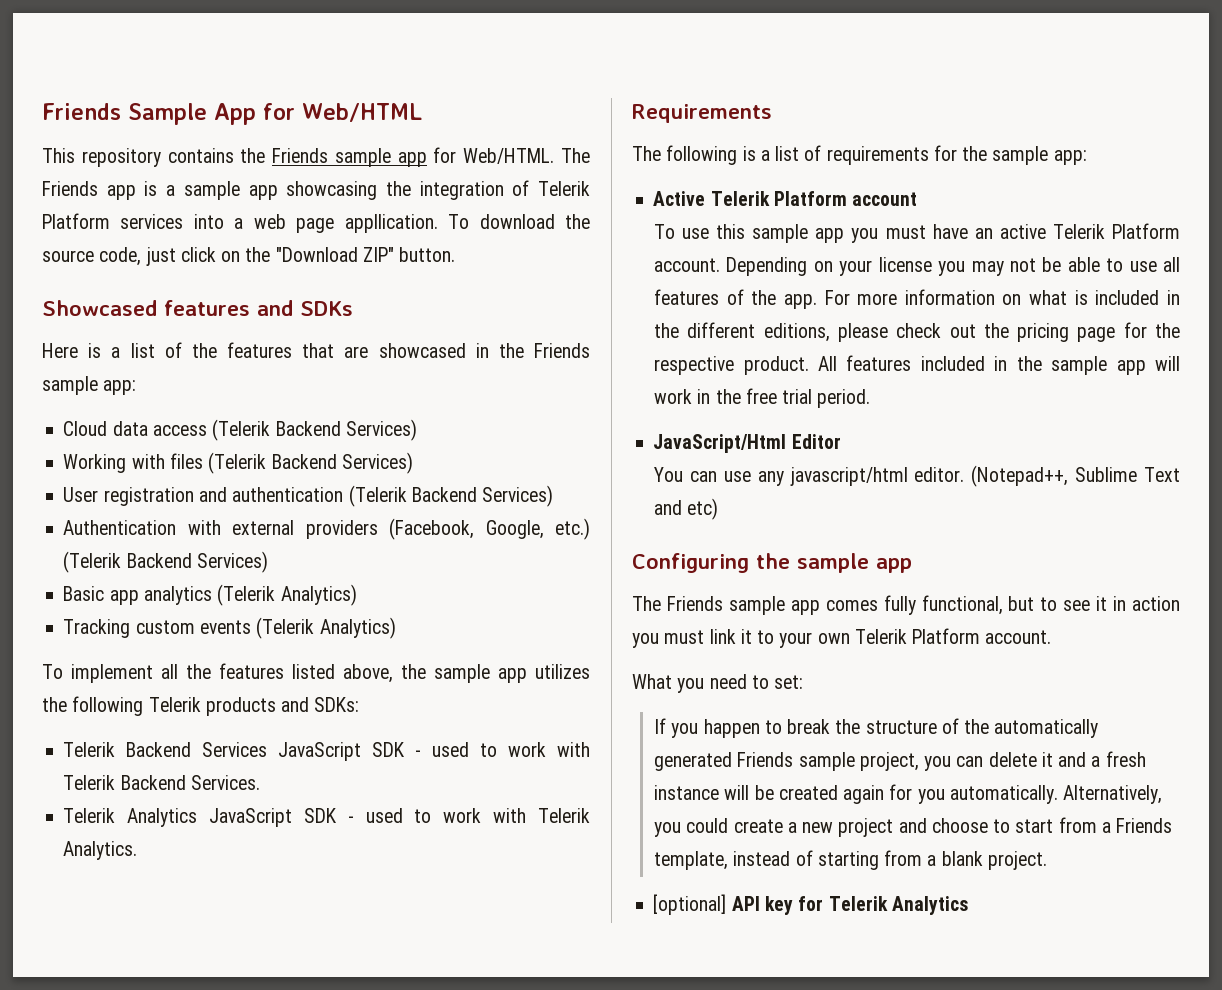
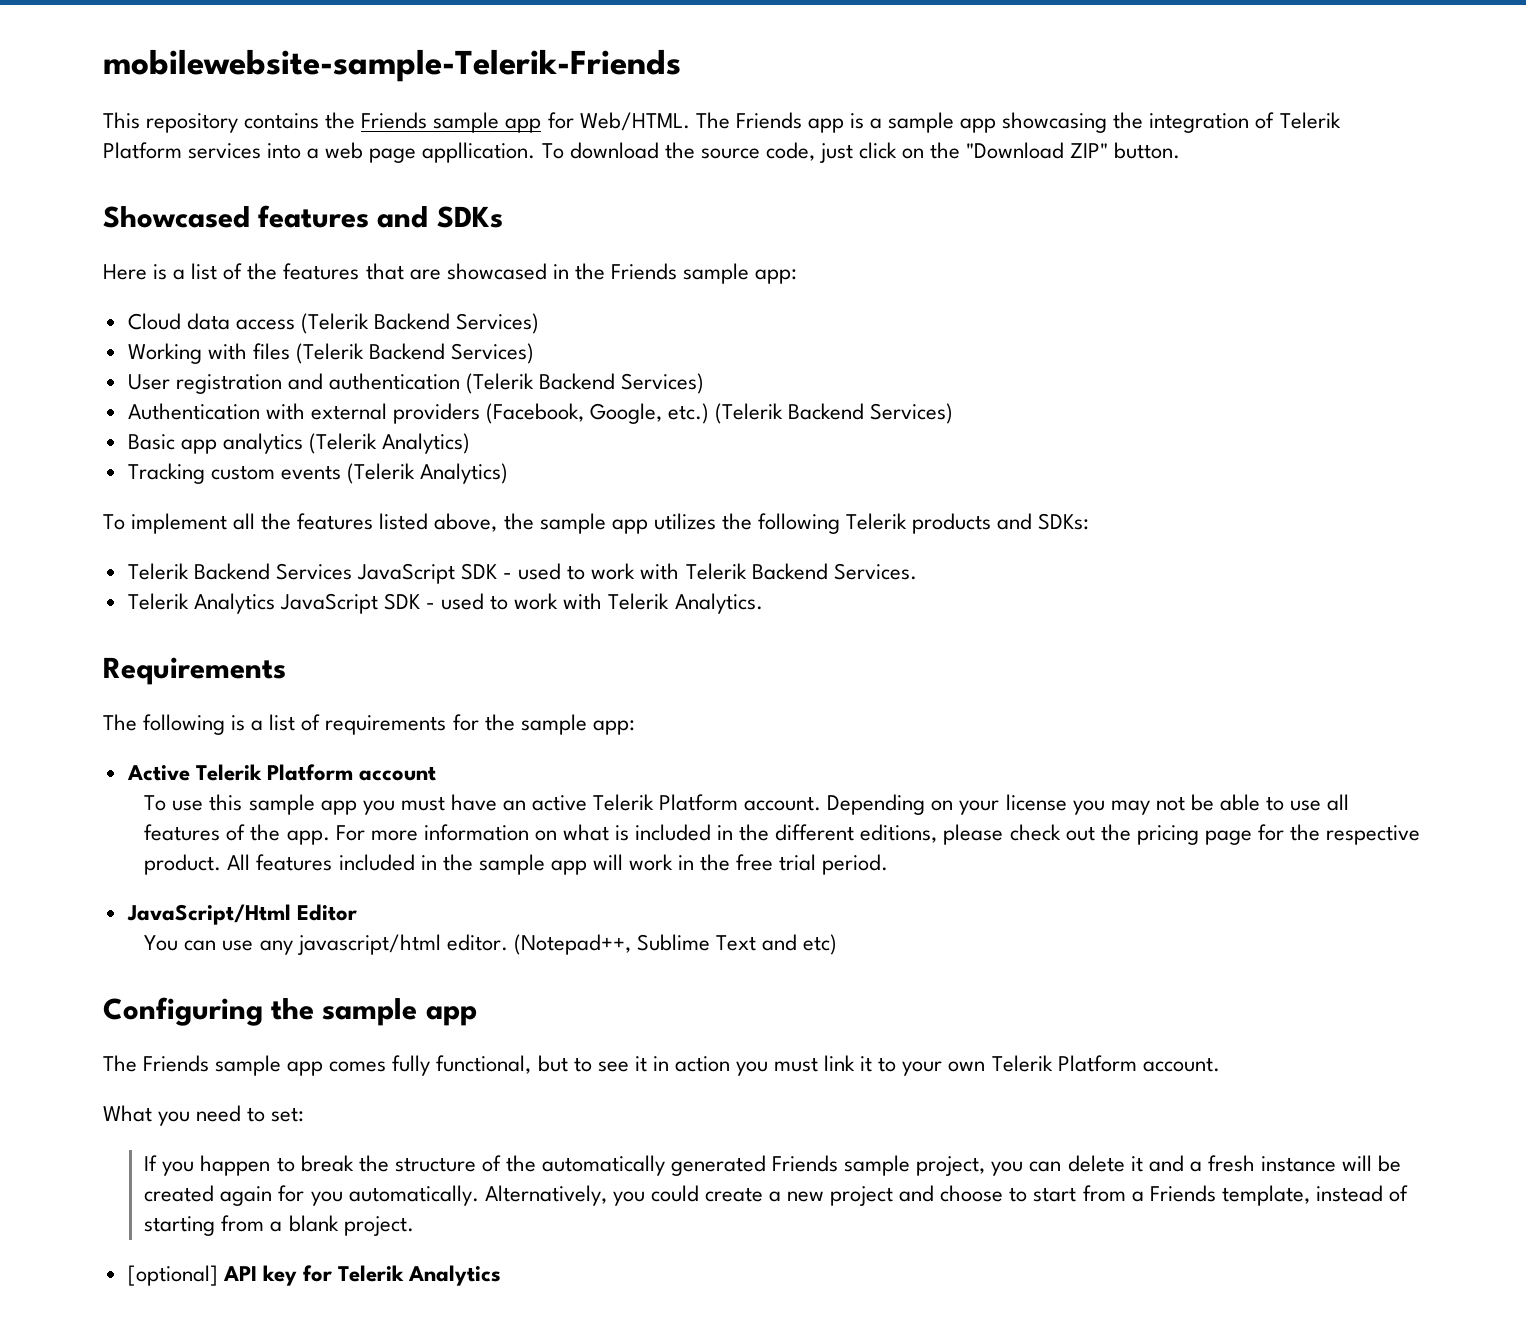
[42,103,422,125] Friends Sample App for Web/HTML -> [103,49,681,82] mobilewebsite-sample-Telerik-Friends

